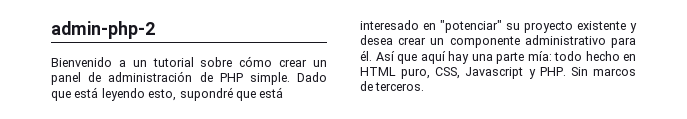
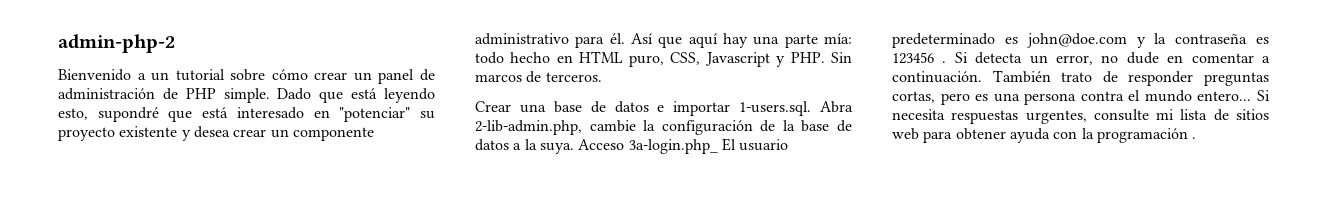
(425, 86) none -> [475,101,853,116] [475,120,852,135] [475,138,789,154] [892,33,1269,48] [892,52,1270,65] [892,70,1269,86] [892,90,1270,105] [892,109,1269,124] [892,128,1197,143] // Crear una base de datos e importar 1-users.sql. Abra 2-lib-admin.php, cambie la configuración de la base de datos a la suya. Acceso 3a-login.php_ El usuario predeterminado es john@doe.com y la contraseña es 123456 . Si detecta un error, no dude en comentar a continuación. También trato de responder preguntas cortas, pero es una persona contra el mundo entero... Si necesita respuestas urgentes, consulte mi lista de sitios web para obtener ayuda con la programación .

